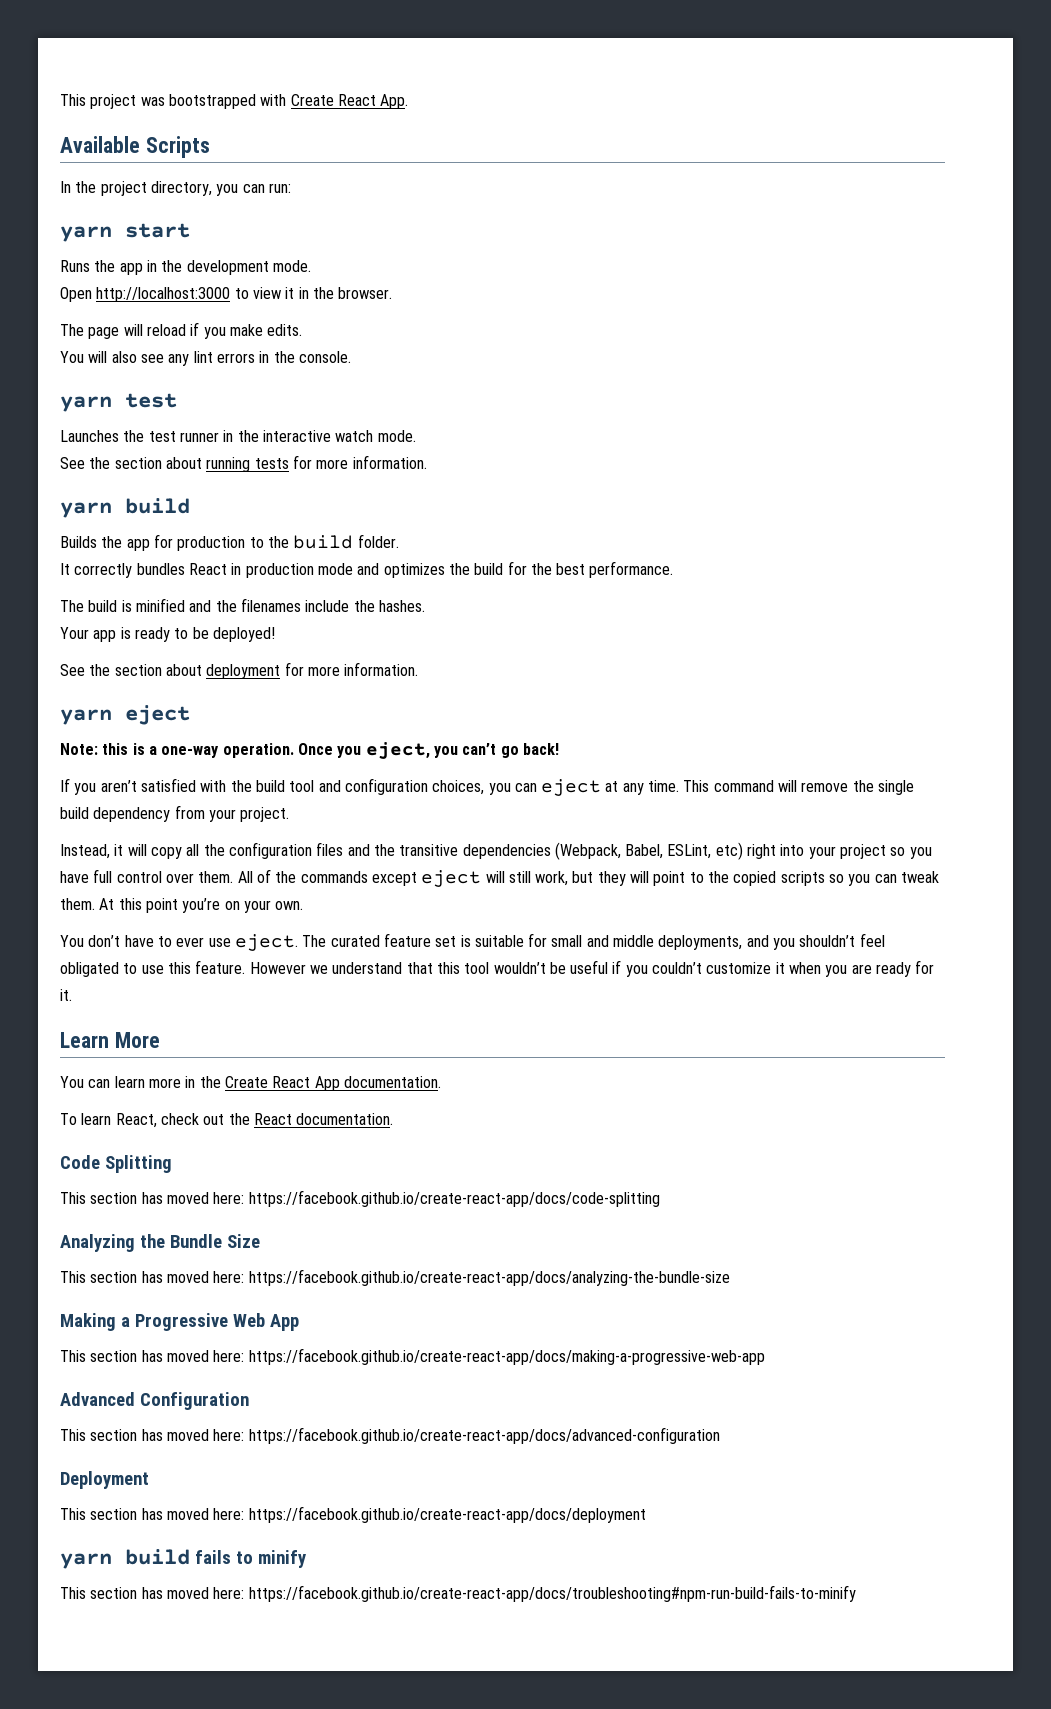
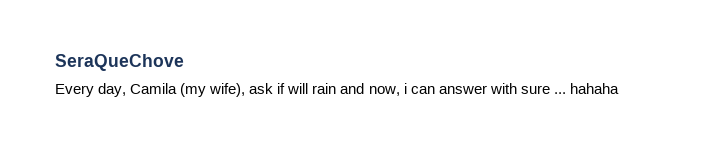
[60,94,409,109] [60,136,210,158] [60,181,291,196] [60,223,190,242] [60,260,311,275] [60,287,393,302] [60,322,303,339] [60,351,351,366] [60,393,177,412] [60,430,416,442] [60,455,427,472] [60,498,190,518] [60,534,399,551] [60,561,674,578] [60,598,425,612] [60,627,275,642] [60,662,419,679] [60,705,190,725] [60,742,559,759] [60,778,915,796] [60,805,290,822] [60,842,932,860] [60,869,940,887] [60,898,304,913] [60,933,885,951] [60,960,935,977] [60,989,72,1001] [60,1032,160,1048] [60,1076,441,1091] [60,1113,394,1128] [60,1155,172,1173] [60,1190,660,1207] [60,1234,260,1252] [60,1269,730,1286] [60,1313,299,1331] [60,1348,765,1365] [60,1392,249,1410] [60,1427,720,1444] [60,1471,149,1489] [60,1506,646,1523] [60,1549,306,1569] [60,1585,856,1602] This project was bootstrapped with Create React App. // Available Scripts // In the project directory, you can run: // yarn start // Runs the app in the development mode. // Open http://localhost:3000 to view it in the browser. // The page will reload if you make edits. // You will also see any lint errors in the console. // yarn test // Launches the test runner in the interactive watch mode. // See the section about running tests for more information. // yarn build // Builds the app for production to the build folder. // It correctly bundles React in production mode and optimizes the build for the best performance. // The build is minified and the filenames include the hashes. // Your app is ready to be deployed! // See the section about deployment for more information. // yarn eject // Note: this is a one-way operation. Once you eject, you can’t go back! // If you aren’t satisfied with the build tool and configuration choices, you can eject at any time. This command will remove the single build dependency from your project. // Instead, it will copy all the configuration files and the transitive dependencies (Webpack, Babel, ESLint, etc) right into your project so you have full control over them. All of the commands except eject will still work, but they will point to the copied scripts so you can tweak them. At this point you’re on your own. // You don’t have to ever use eject. The curated feature set is suitable for small and middle deployments, and you shouldn’t feel obligated to use this feature. However we understand that this tool wouldn’t be useful if you couldn’t customize it when you are ready for it. // Learn More // You can learn more in the Create React App documentation. // To learn React, check out the React documentation. // Code Splitting // This section has moved here: https://facebook.github.io/create-react-app/docs/code-splitting // Analyzing the Bundle Size // This section has moved here: https://facebook.github.io/create-react-app/docs/analyzing-the-bundle-size // Making a Progressive Web App // This section has moved here: https://facebook.github.io/create-react-app/docs/making-a-progressive-web-app // Advanced Configuration // This section has moved here: https://facebook.github.io/create-react-app/docs/advanced-configuration // Deployment // This section has moved here: https://facebook.github.io/create-react-app/docs/deployment // yarn build fails to minify // This section has moved here: https://facebook.github.io/create-react-app/docs/troubleshooting#npm-run-build-fails-to-minify -> [55,54,184,71] [55,83,619,97] SeraQueChove // Every day, Camila (my wife), ask if will rain and now, i can answer with sure ... hahaha

